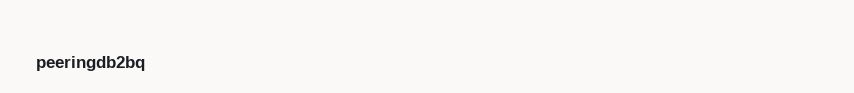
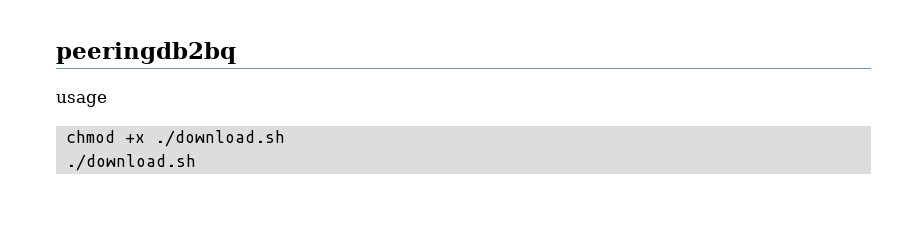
(145, 63) none -> [56,94,107,107] [65,130,285,147] [65,154,196,171] // usage // chmod +x ./download.sh // ./download.sh

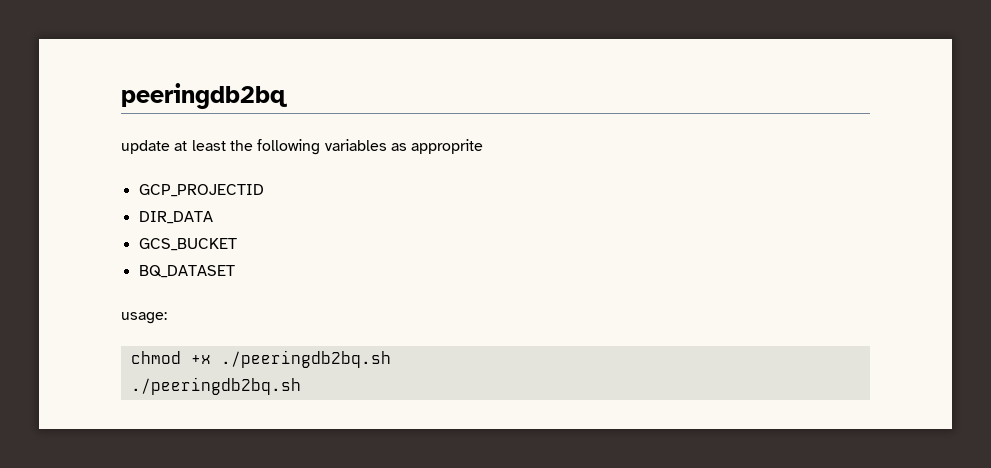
[56,94,107,107] usage -> [121,139,484,155] [138,184,264,197] [138,211,213,224] [138,238,237,251] [138,265,235,278] [121,312,167,324] update at least the following variables as approprite // GCP_PROJECTID // DIR_DATA // GCS_BUCKET // BQ_DATASET // usage:
[154,130,285,147] [65,154,196,171] ./download.sh // ./download.sh -> [220,350,391,368] [130,377,301,395] ./peeringdb2bq.sh // ./peeringdb2bq.sh

